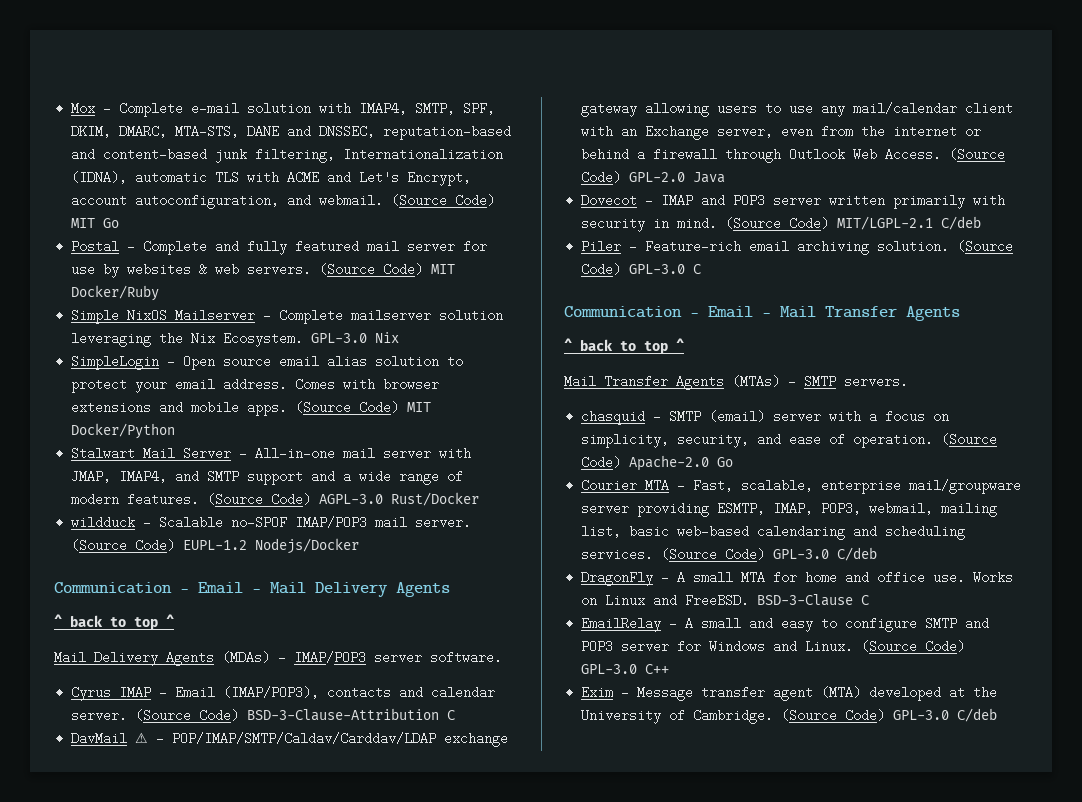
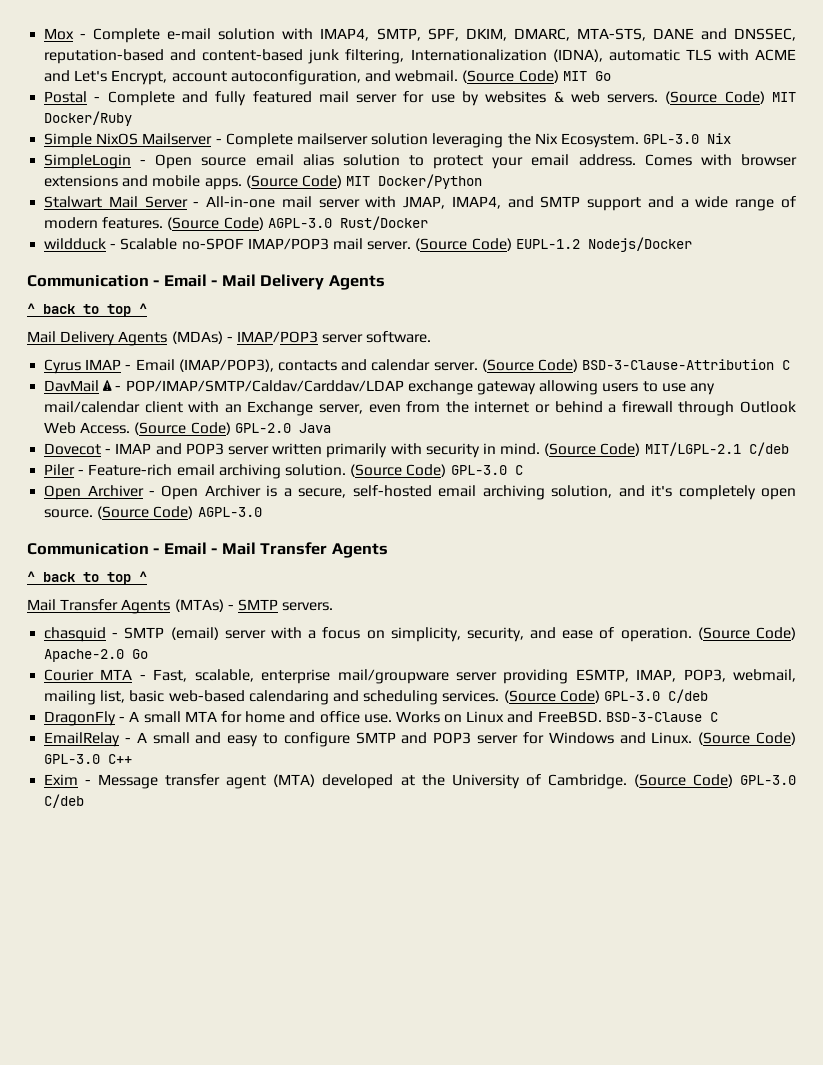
(702, 269) none -> [44,485,797,500] [44,506,262,519] // Open Archiver - Open Archiver is a secure, self-hosted email archiving solution, and it's completely open source. (Source Code) AGPL-3.0

